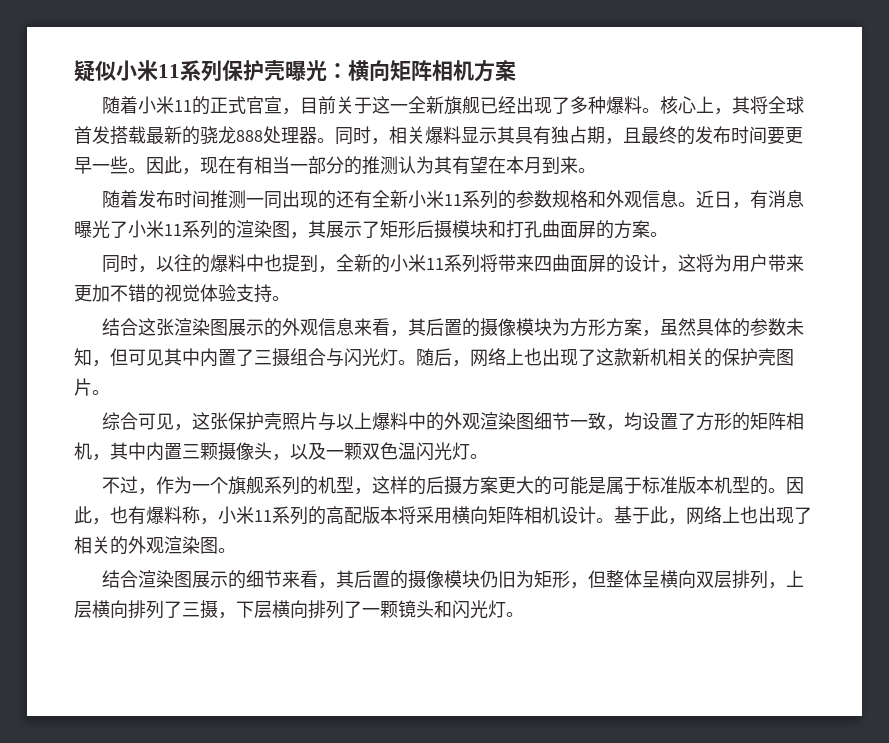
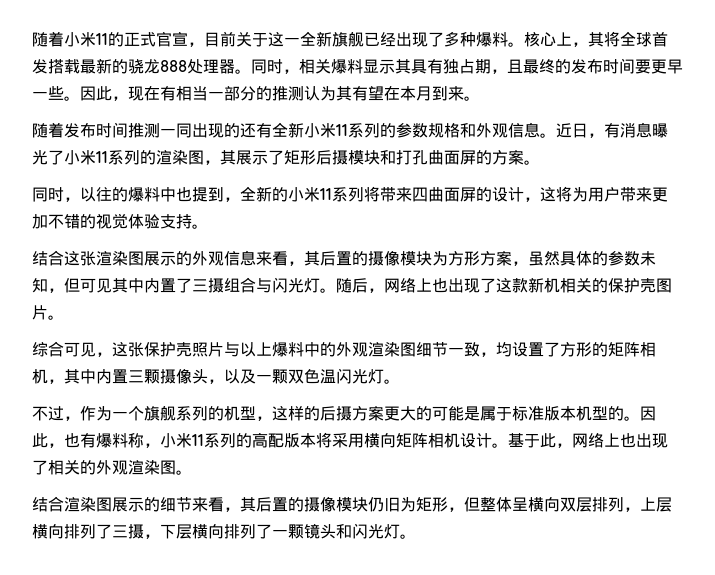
[74,60,516,82] 疑似小米11系列保护壳曝光：横向矩阵相机方案 // -> (32, 39) none

